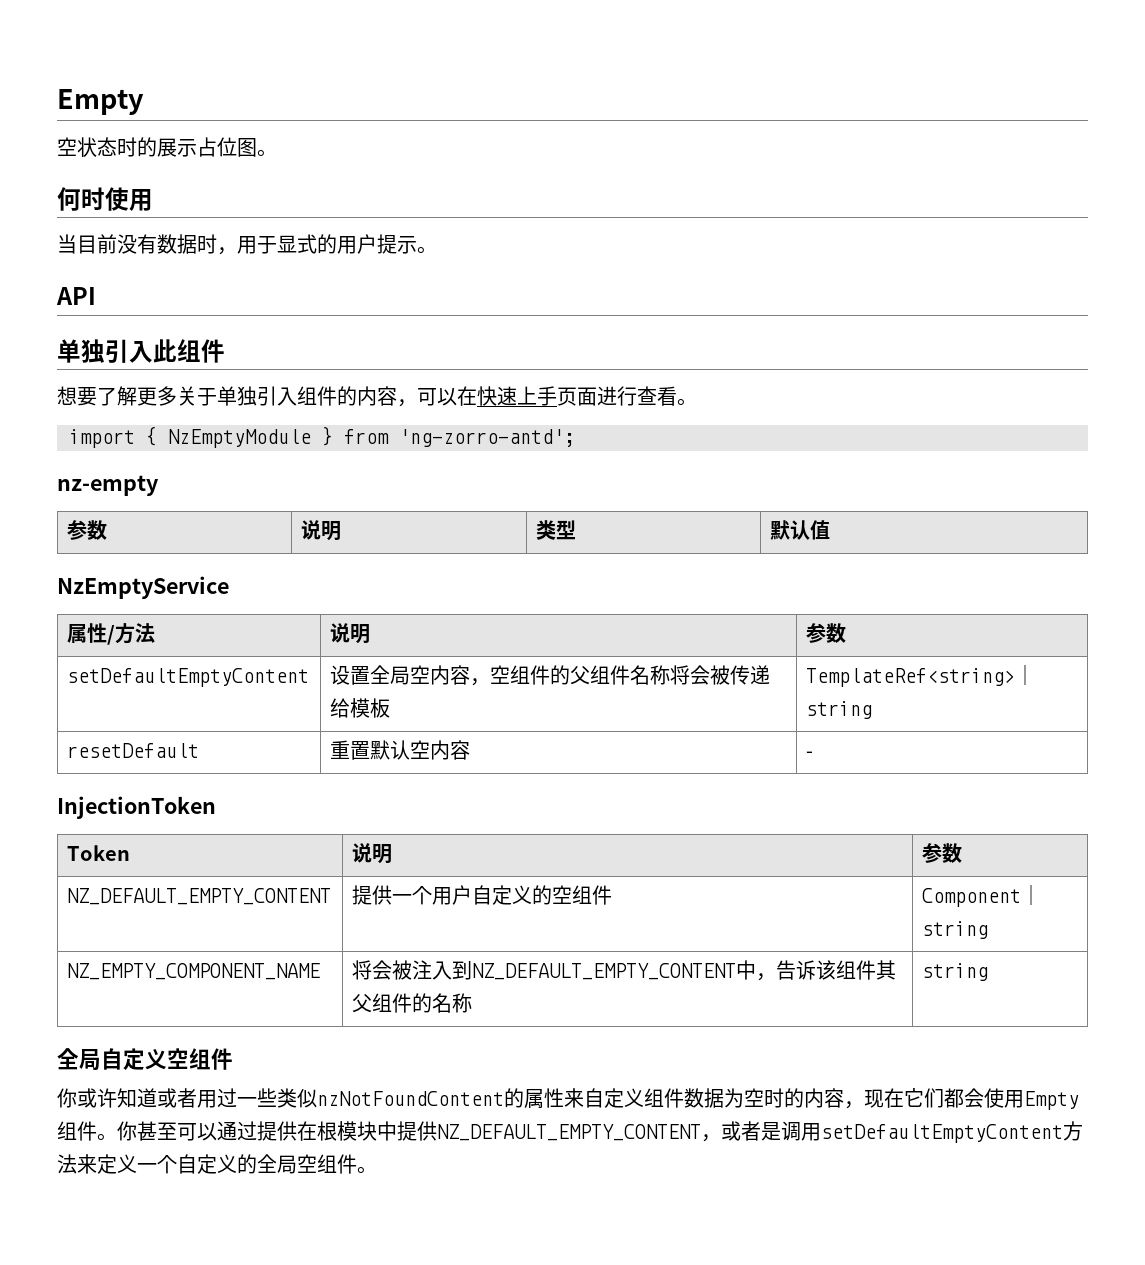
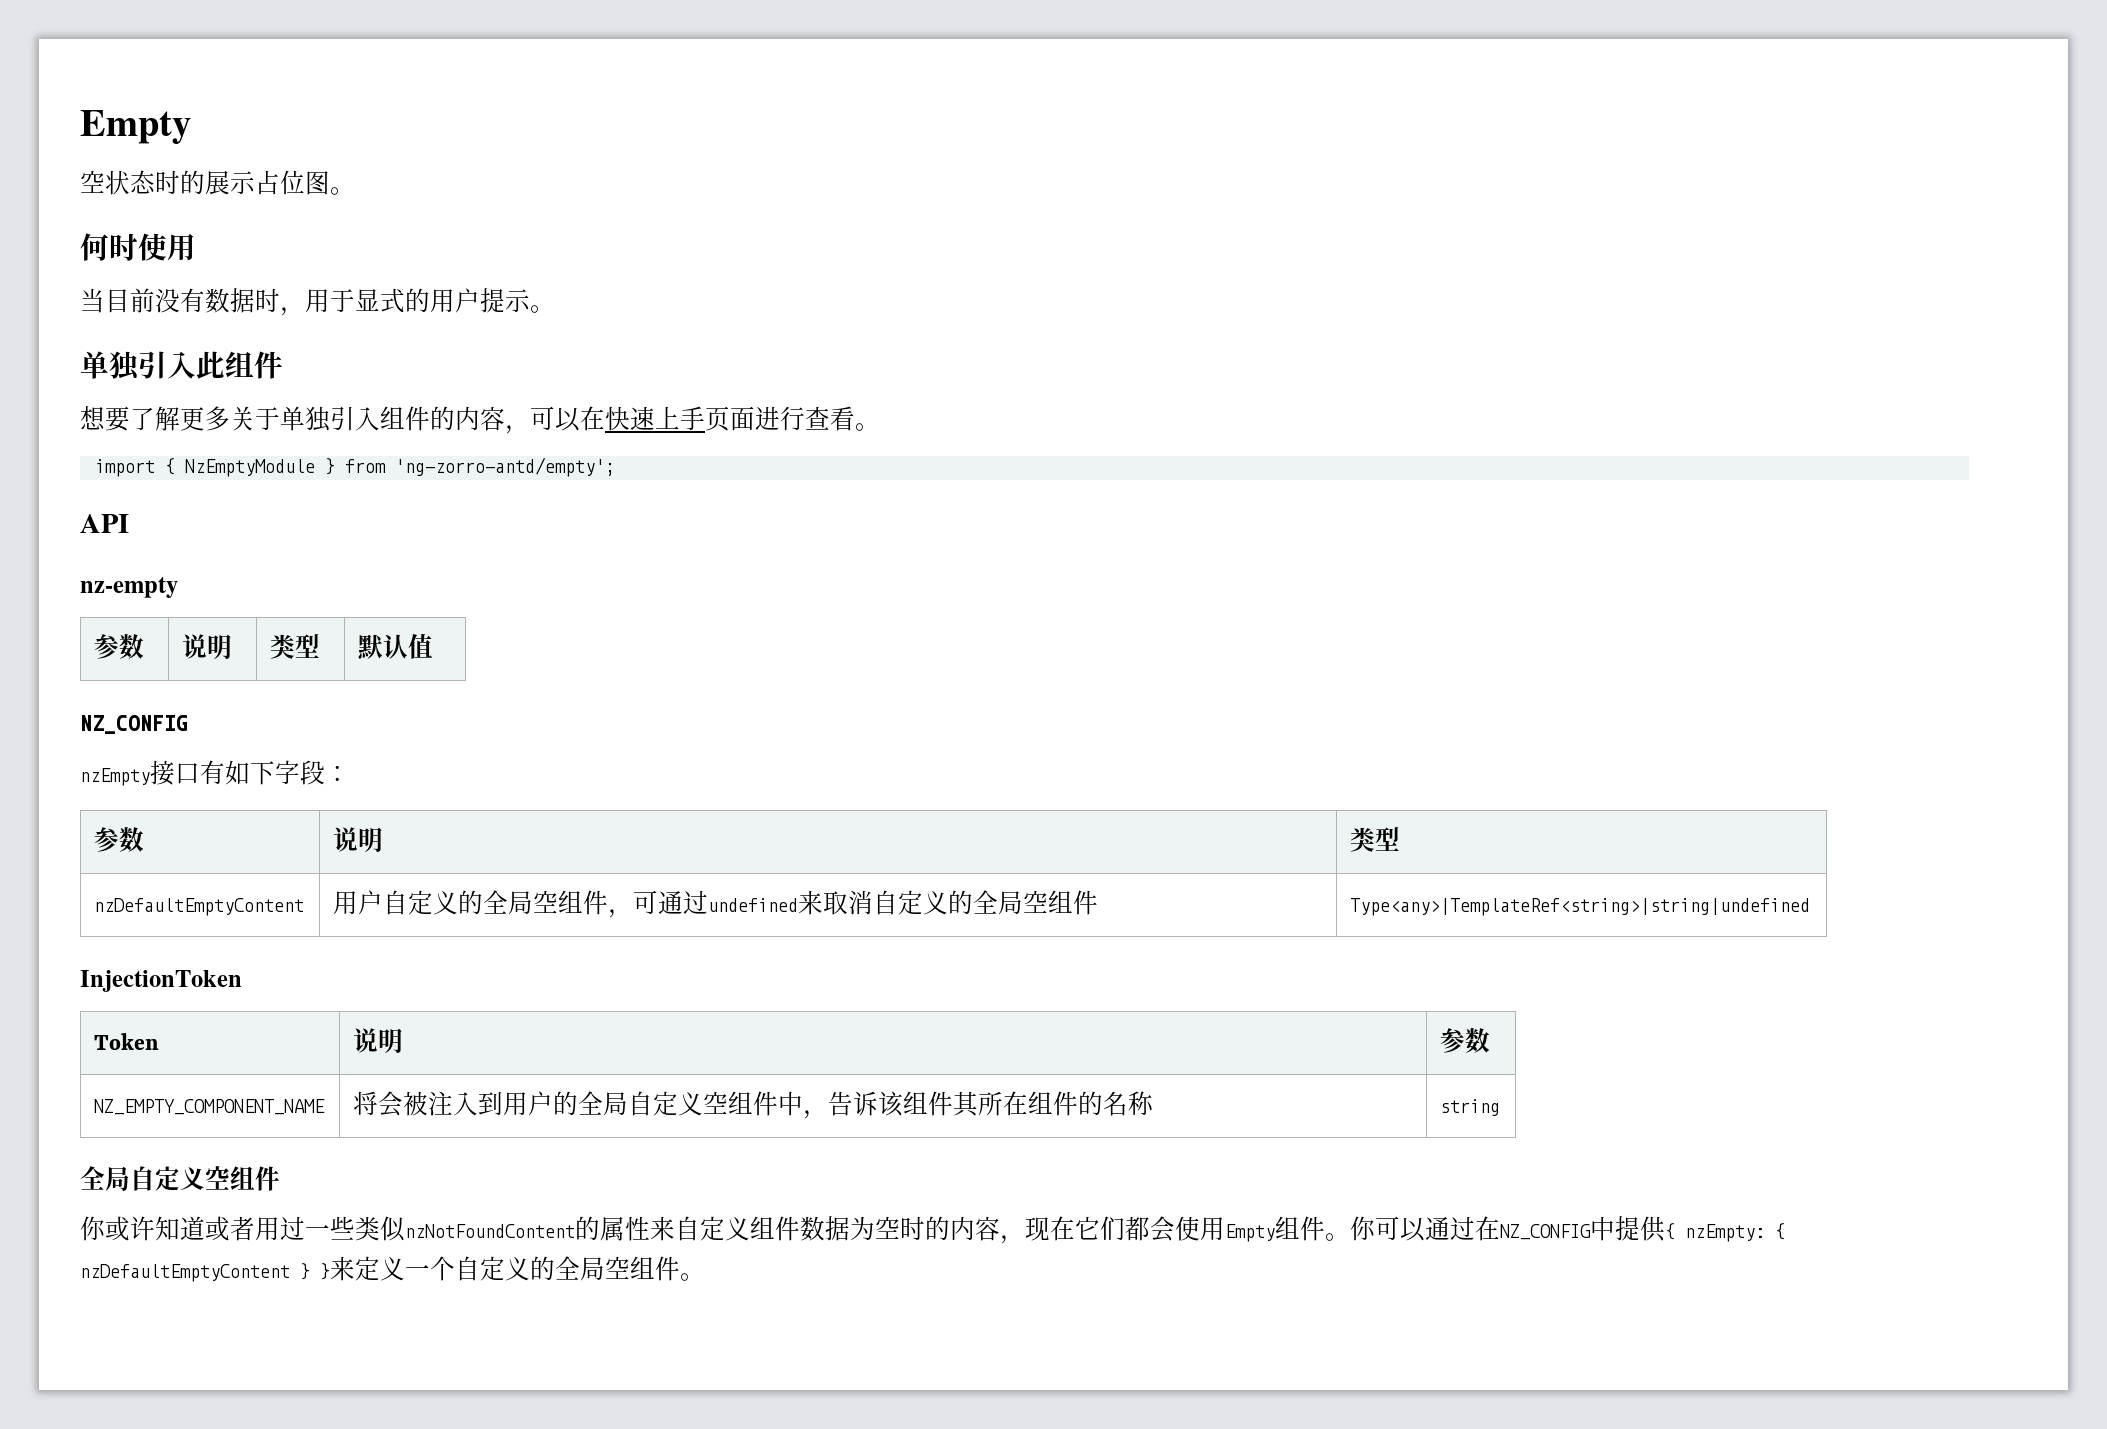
[56,287,96,305] // API -> (555, 309) none
[399,429,575,447] 'ng-zorro-antd'; -> [394,457,615,477] [80,514,129,533] 'ng-zorro-antd/empty'; // API
[57,576,229,599] [67,623,156,645] [330,623,371,644] [806,623,847,643] [67,668,310,687] [330,665,771,686] [330,698,391,718] [806,665,1036,687] [806,701,873,719] [67,743,200,758] [330,740,471,760] [806,751,814,758] [57,796,216,819] [67,845,131,861] [352,843,393,864] [922,843,963,863] [67,888,332,905] [352,885,613,905] [922,885,1042,907] [922,921,989,939] NzEmptyService // 属性/方法 | 说明 | 参数 // setDefaultEmptyContent | 设置全局空内容，空组件的父组件名称将会被传递给模板 | TemplateRef<string>｜string // resetDefault | 重置默认空内容 | - // InjectionToken // Token | 说明 | 参数 // NZ_DEFAULT_EMPTY_CONTENT | 提供一个用户自定义的空组件 | Component｜string -> [80,715,188,734] [80,760,350,786] [94,827,145,852] [333,827,384,852] [1350,827,1401,852] [94,898,305,916] [333,890,1099,918] [1350,898,1811,916] [80,970,242,992] [94,1033,160,1050] [353,1028,404,1053] [1440,1028,1491,1053] NZ_CONFIG // nzEmpty接口有如下字段： // 参数 | 说明 | 类型 // nzDefaultEmptyContent | 用户自定义的全局空组件，可通过undefined来取消自定义的全局空组件 | Type<any>|TemplateRef<string>|string|undefined // InjectionToken // Token | 说明 | 参数
[472,963,737,980] NZ_DEFAULT_EMPTY_CONTENT -> [503,1091,779,1116] 用户的全局自定义空组件
[352,994,373,1013] 父 -> [978,1091,1029,1116] 所在
[137,1121,177,1141] 甚至 -> (1375, 1228) none
[257,1121,1083,1143] [57,1154,77,1174] 提供在根模块中提供NZ_DEFAULT_EMPTY_CONTENT，或者是调用setDefaultEmptyContent方法 -> [1475,1216,1785,1242] [80,1263,330,1282] 在NZ_CONFIG中提供{ nzEmpty: { nzDefaultEmptyContent } }

